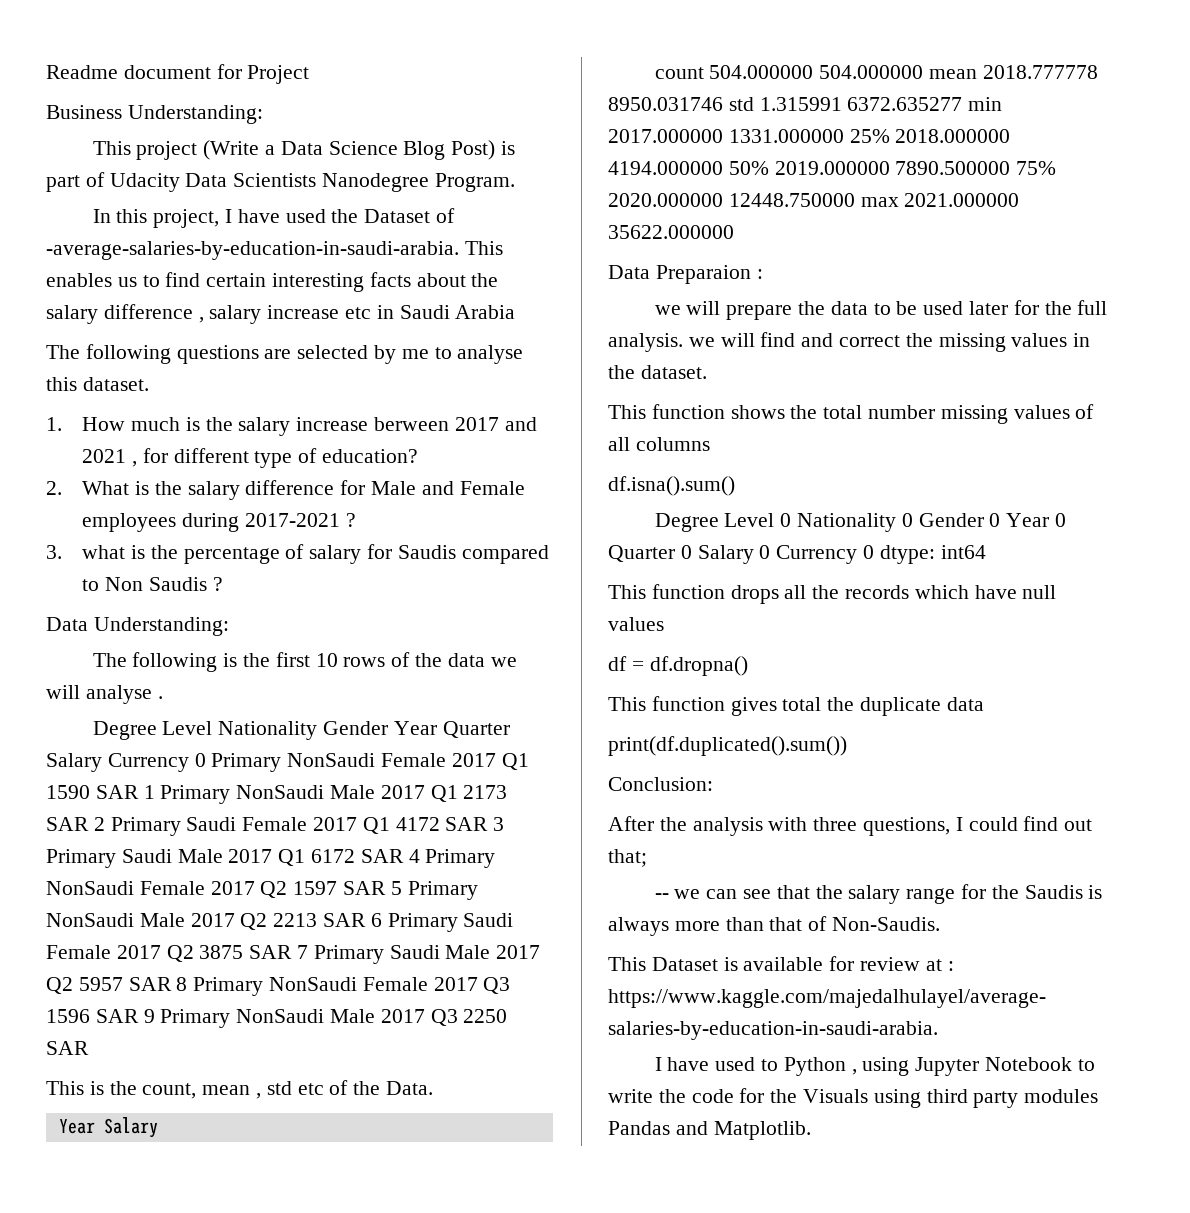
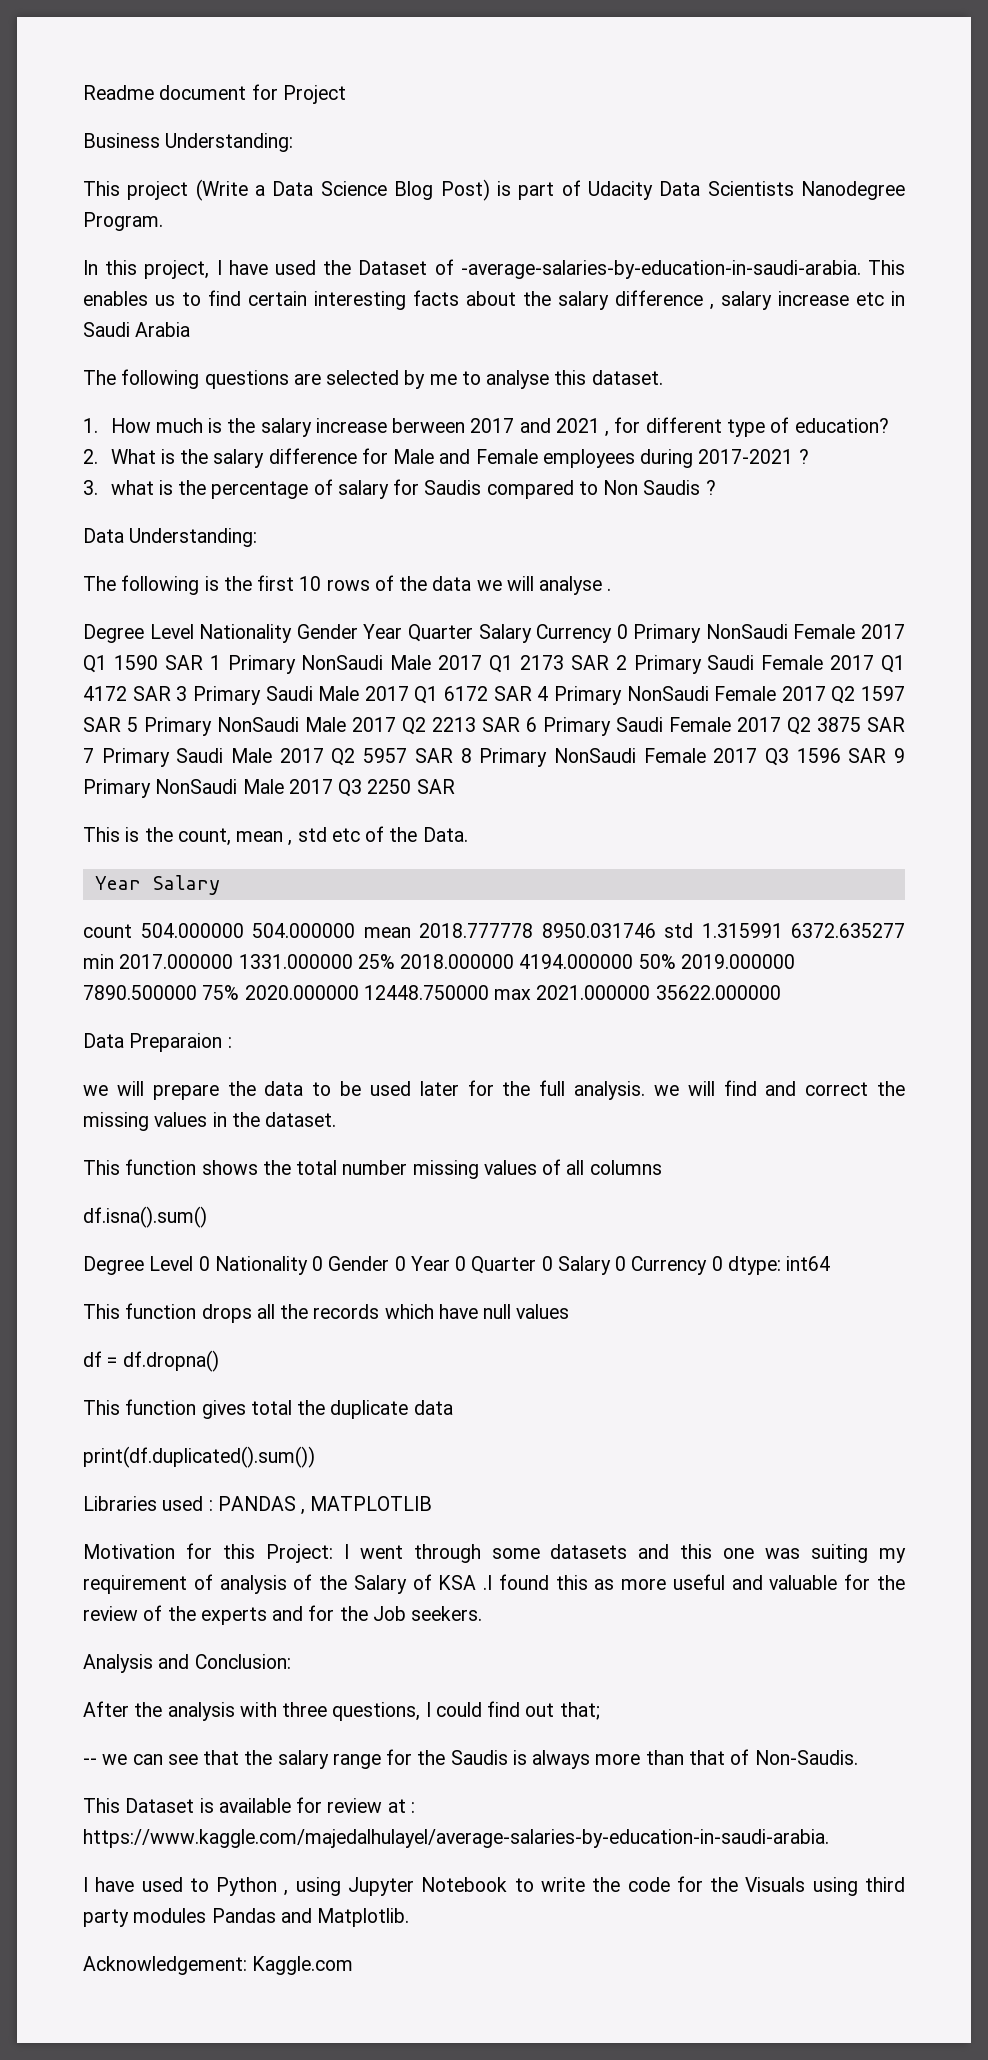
(847, 746) none -> [83,1496,433,1515] [83,1543,907,1563] [83,1574,905,1594] [83,1605,483,1625] [83,1654,190,1673] Libraries used : PANDAS , MATPLOTLIB // Motivation for this Project: I went through some datasets and this one was suiting my requirement of analysis of the Salary of KSA .I found this as more useful and valuable for the review of the experts and for the Job seekers. // Analysis and
(811, 1130) none -> [83,1956,354,1975] // Acknowledgement: Kaggle.com

